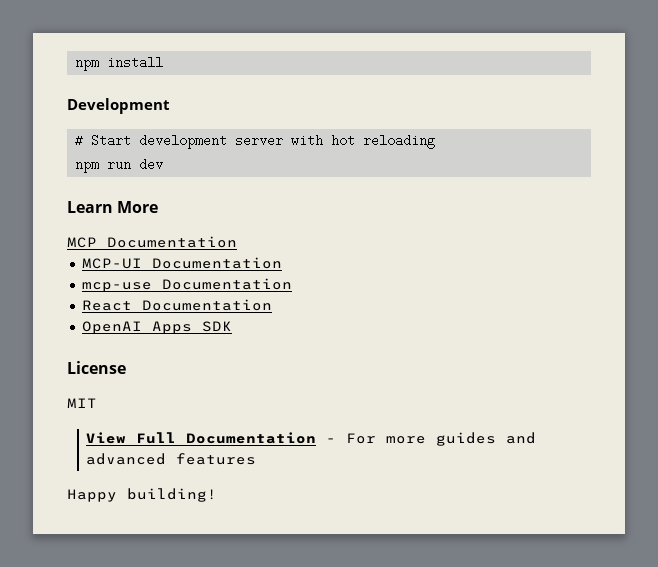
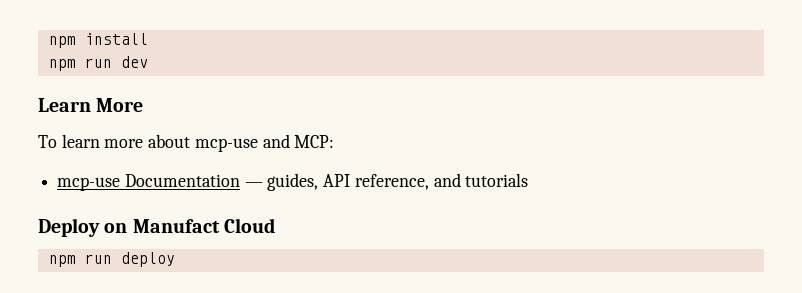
[67,98,170,114] [75,134,436,149] // Development // # Start development server with hot reloading -> (148, 39) none
[67,236,237,248] [81,257,282,269] [81,278,292,292] [81,299,272,311] [81,321,232,334] [67,361,126,374] [67,398,97,408] [86,432,537,446] [86,453,257,465] [67,488,217,502] MCP Documentation // MCP-UI Documentation // mcp-use Documentation // React Documentation // OpenAI Apps SDK // License // MIT // View Full Documentation - For more guides and advanced features // Happy building! -> [38,134,335,152] [57,173,529,191] [38,218,275,237] [48,252,175,267] To learn more about mcp-use and MCP: // mcp-use Documentation — guides, API reference, and tutorials // Deploy on Manufact Cloud // npm run deploy

